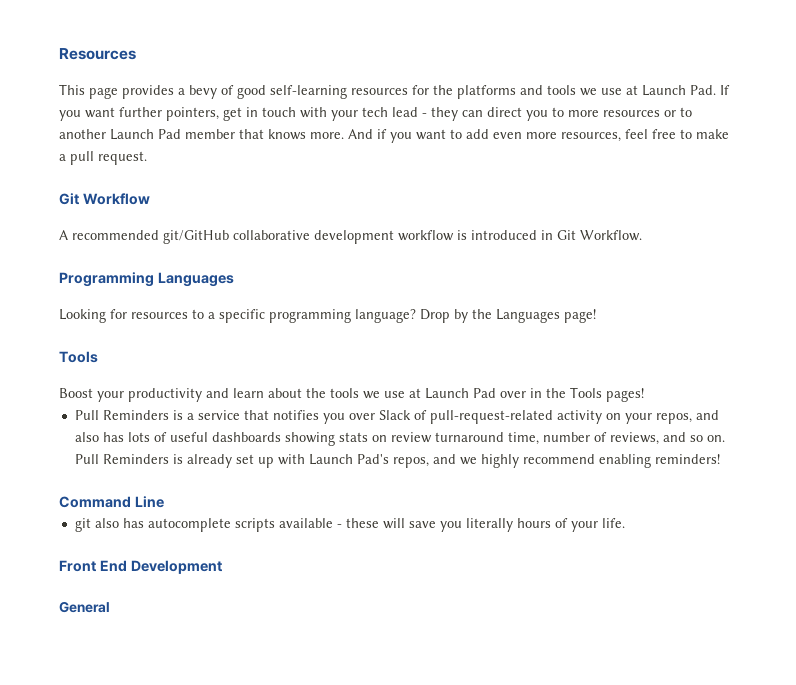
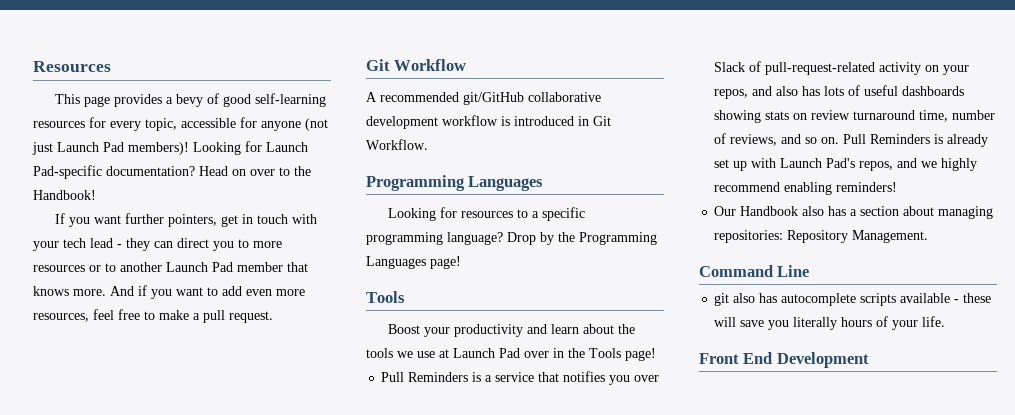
[433,85,716,99] the platforms and tools we use at Launch Pad. -> [110,117,328,131] [32,141,308,155] [33,165,311,179] [33,190,96,200] every topic, accessible for anyone (not just Launch Pad members)! Looking for Launch Pad-specific documentation? Head on over to the Handbook! //
(492, 314) none -> [579,232,657,245] Programming
[606,388,644,402] pages! -> [625,348,656,361] page!
(720, 459) none -> [714,206,994,219] [714,230,929,243] // Our Handbook also has a section about managing repositories: Repository Management.
[59,601,110,613] // General -> (869, 360) none

